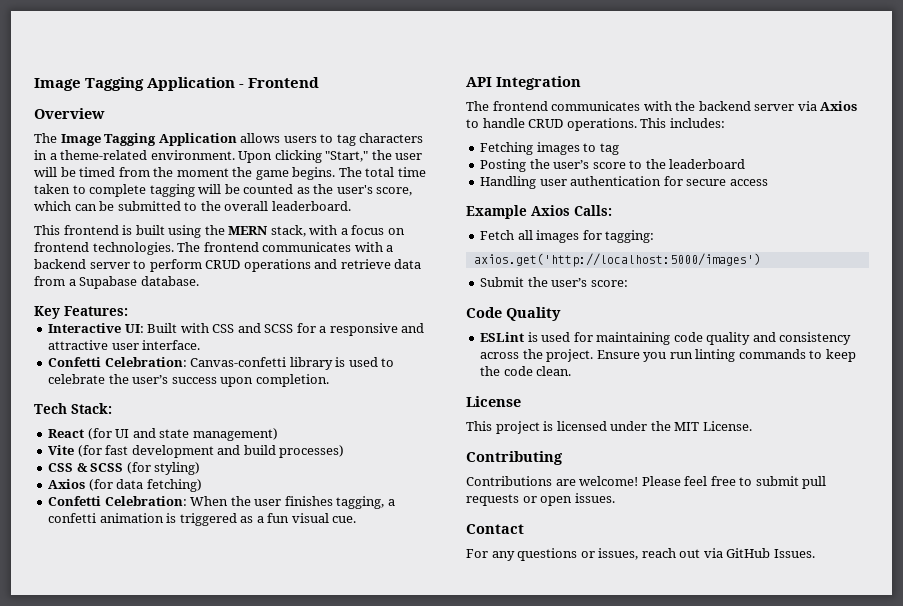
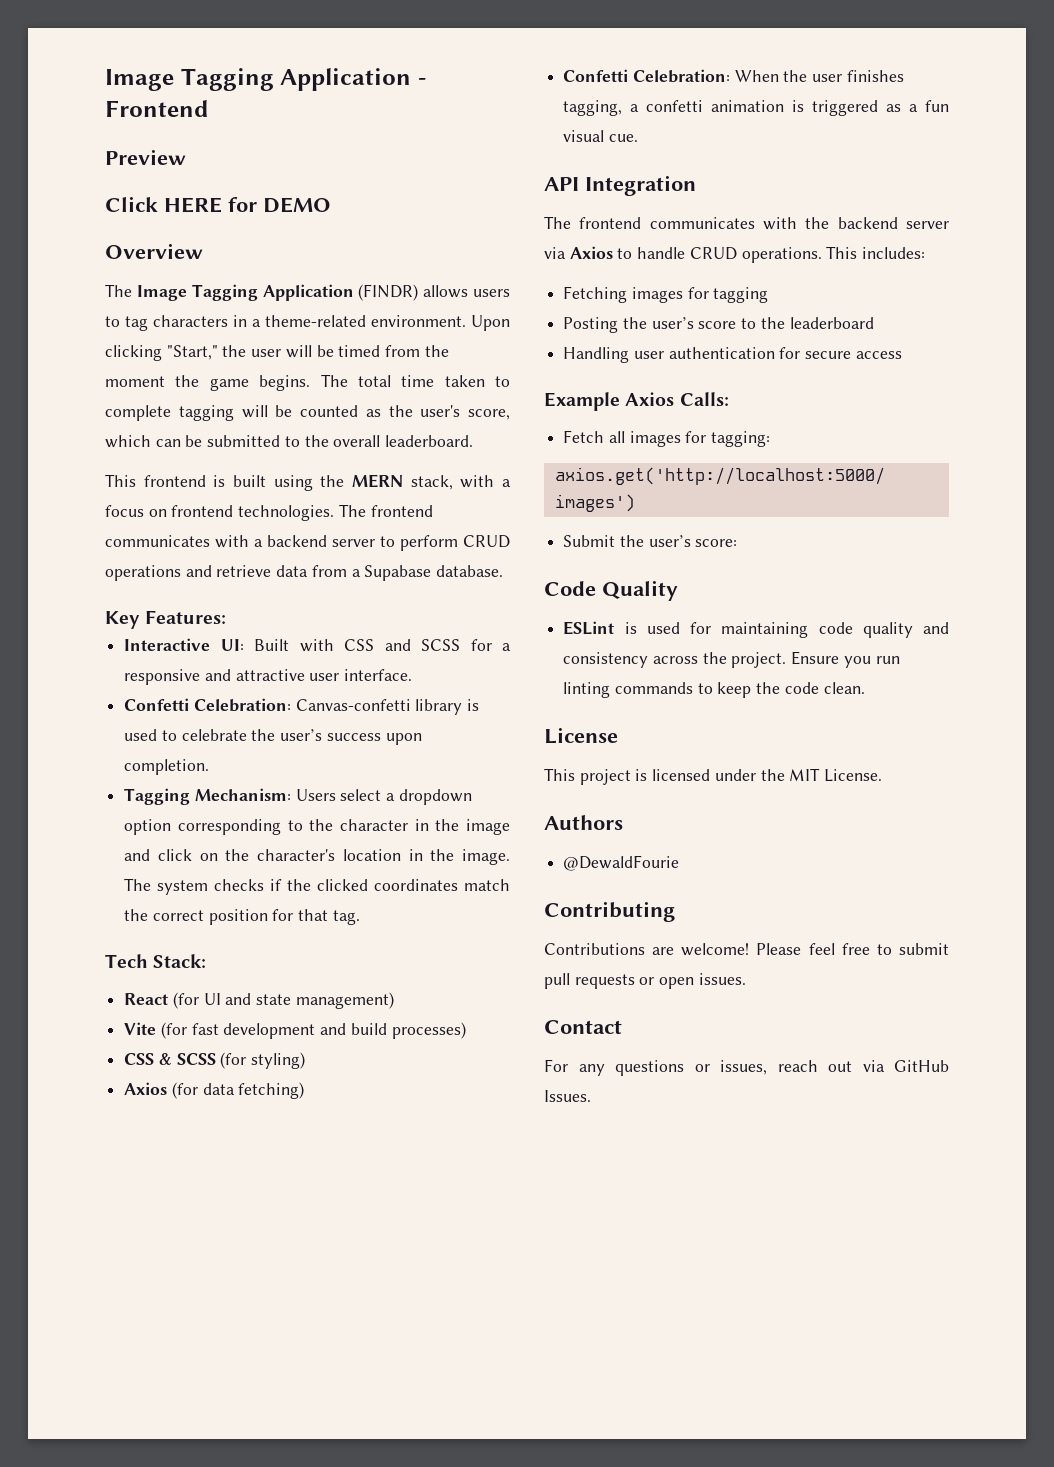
(320, 82) none -> [105,149,186,165] [105,196,331,213] // Preview // Click HERE for DEMO
(237, 139) none -> [358,284,419,301] (FINDR)
(329, 380) none -> [124,788,472,805] [124,819,511,835] [124,849,510,865] [124,878,511,895] [124,909,360,925] // Tagging Mechanism: Users select a dropdown option corresponding to the character in the image and click on the character's location in the image. The system checks if the clicked coordinates match the correct position for that tag.
[583,143,619,155] to tag -> [687,287,769,303] for tagging
(752, 426) none -> [544,815,623,830] [563,855,680,871] // Authors // @DewaldFourie

